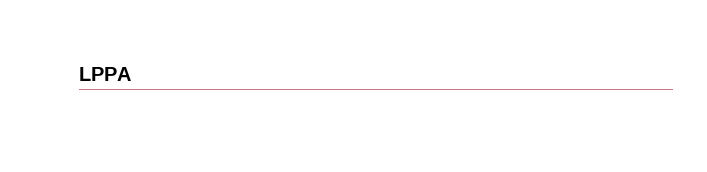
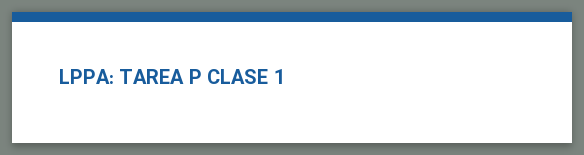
[79,67,131,81] LPPA -> [59,69,285,84] LPPA: TAREA P CLASE 1

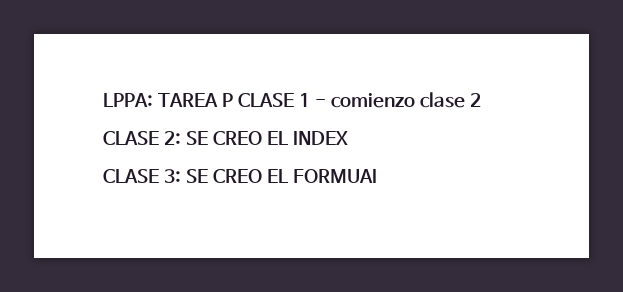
(285, 76) none -> [314,92,481,108] [103,131,348,145] [103,169,377,183] - comienzo clase 2 // CLASE 2: SE CREO EL INDEX // CLASE 3: SE CREO EL FORMUAI

